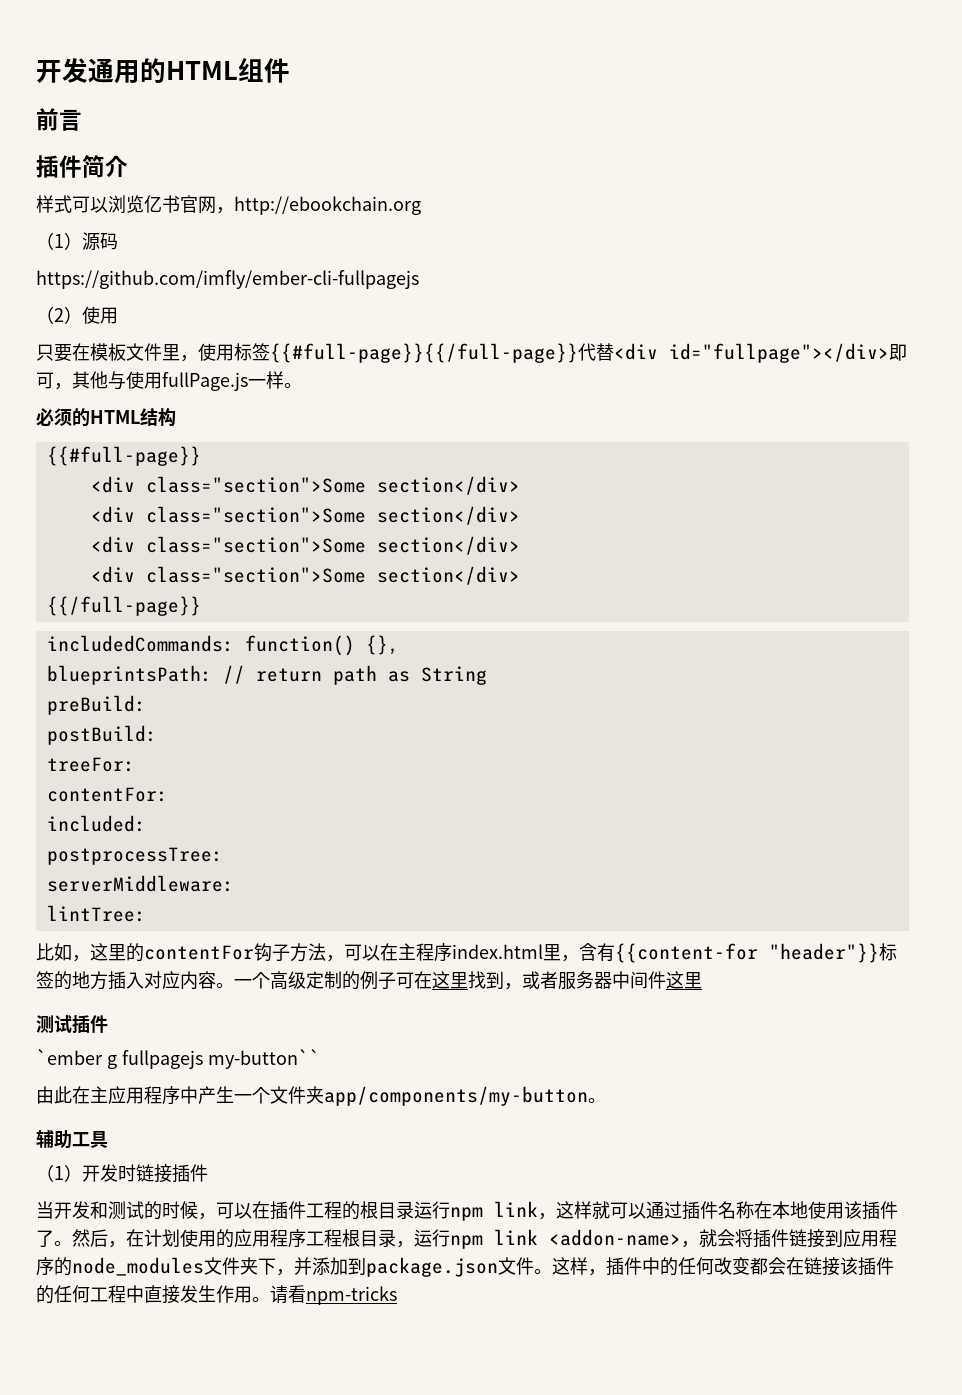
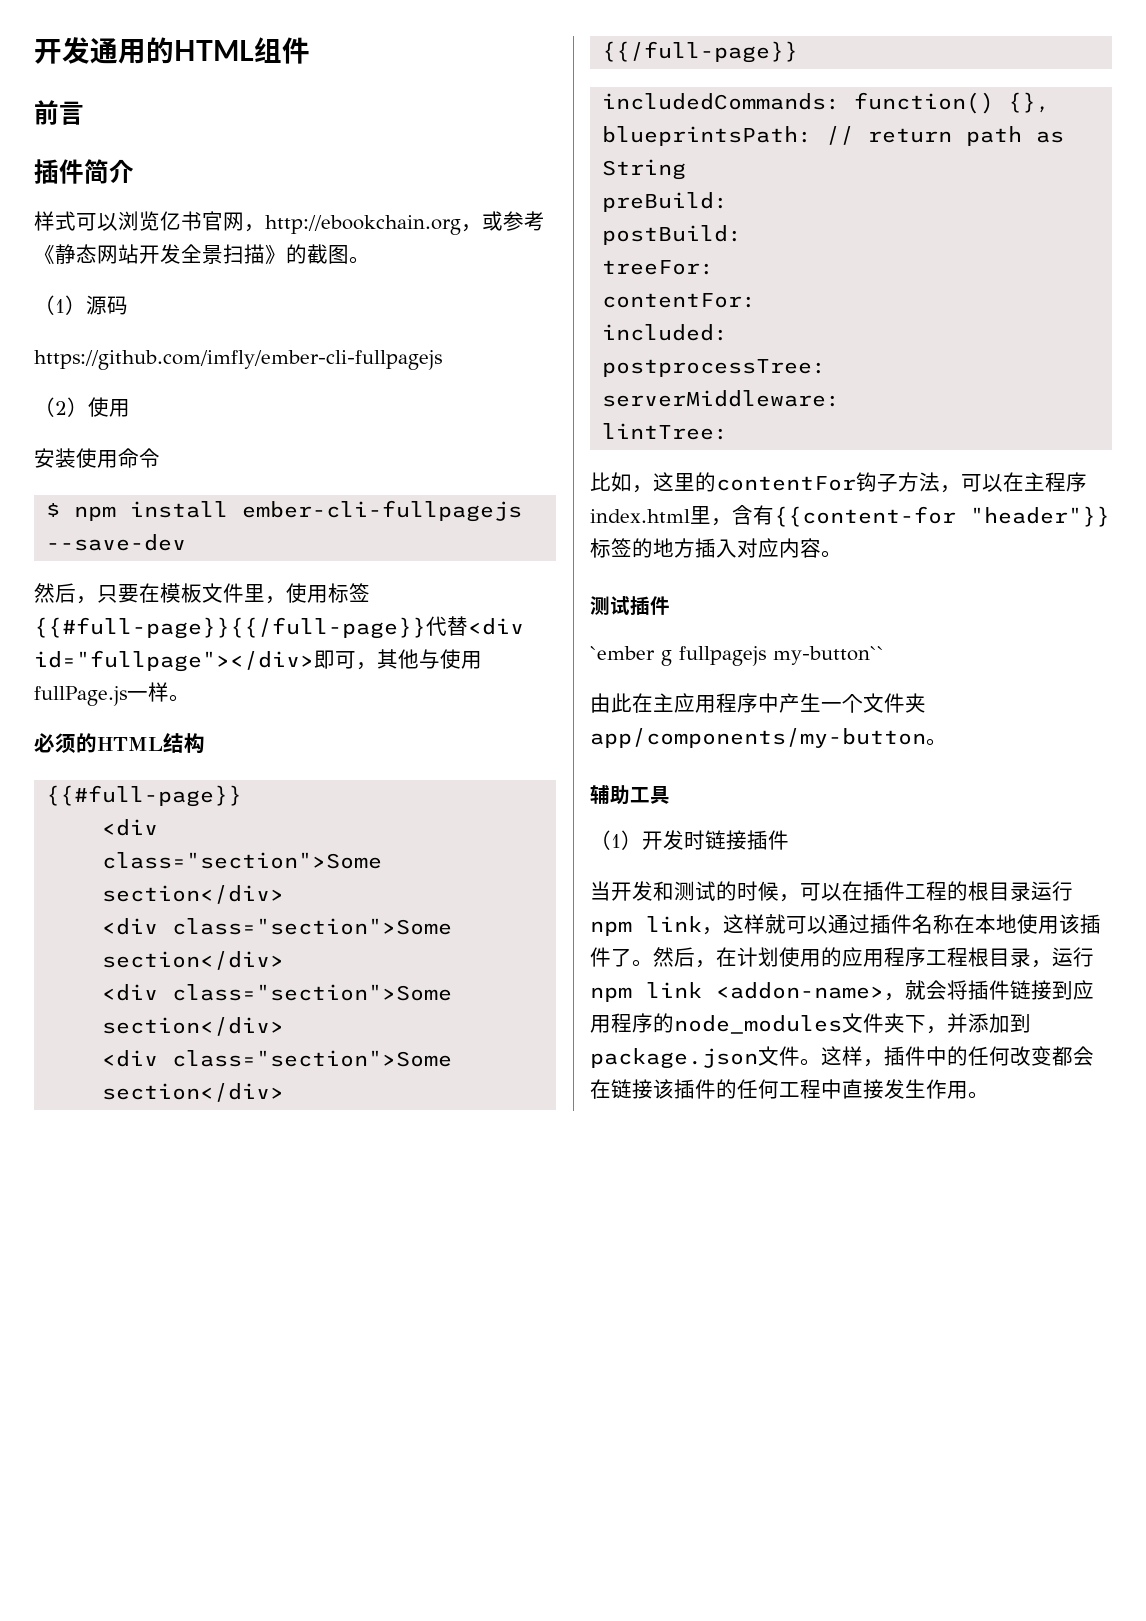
(421, 205) none -> [461,211,545,232] [34,244,370,264] ，或参考《静态网站开发全景扫描》的截图。
(118, 315) none -> [34,448,160,468] [46,500,523,522] [46,534,187,551] [34,583,97,604] 安装使用命令 // $ npm install ember-cli-fullpagejs --save-dev // 然后，
(135, 484) none -> (159, 827) //
[234,971,702,990] 一个高级定制的例子可在这里找到，或者服务器中间件这里 -> (842, 554) none
[270,1285,397,1305] 请看npm-tricks -> (989, 1095) none

